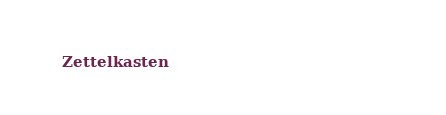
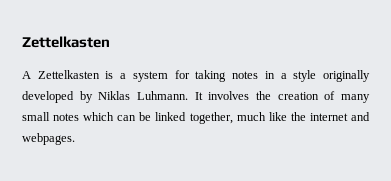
[62,56,169,67] Zettelkasten -> [22,36,110,48] [22,70,370,82] [22,91,370,103] [22,112,370,124] [22,133,75,145] Zettelkasten // A Zettelkasten is a system for taking notes in a style originally developed by Niklas Luhmann. It involves the creation of many small notes which can be linked together, much like the internet and webpages.

